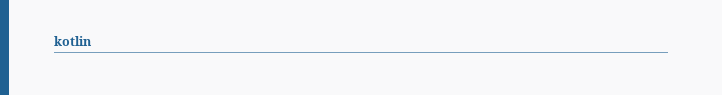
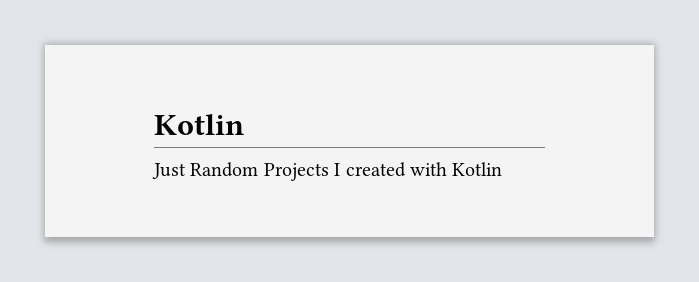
[54,36,92,46] kotlin -> [154,114,244,135] [152,162,503,181] Kotlin // Just Random Projects I created with Kotlin

